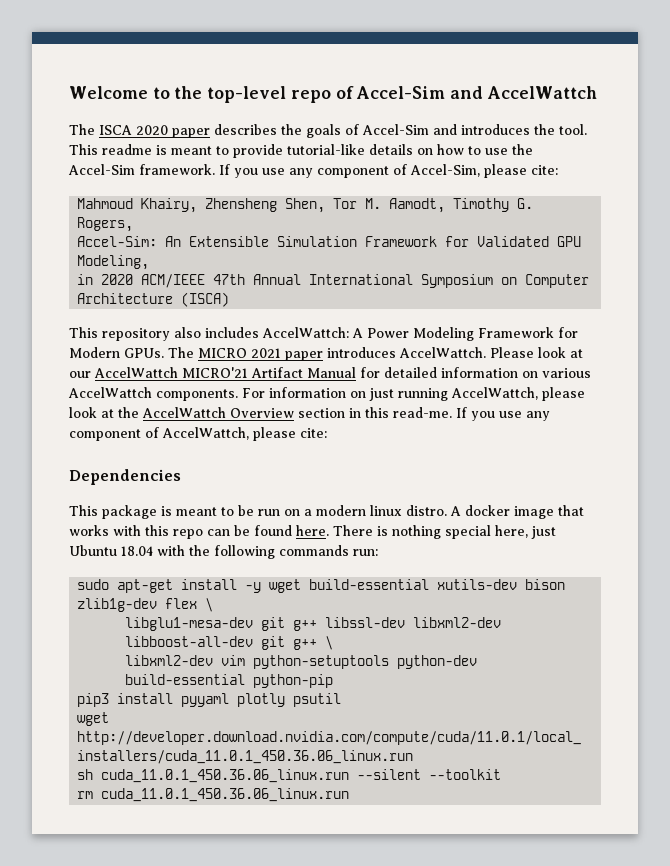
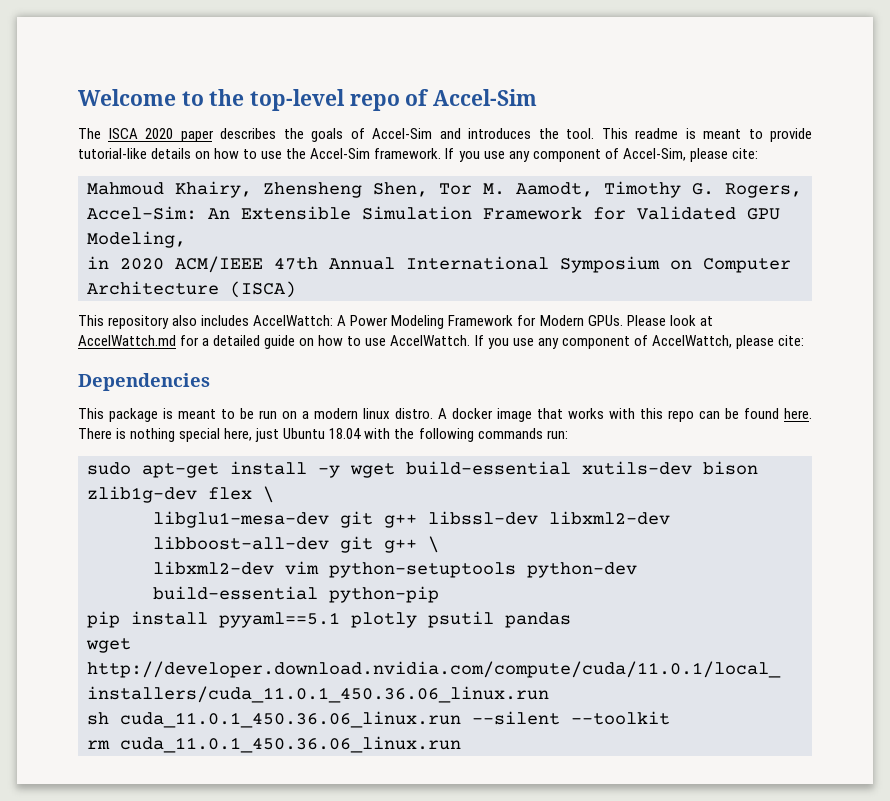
[450,86,597,99] and AccelWattch -> (538, 97) none
[168,347,583,361] [69,367,591,378] [68,387,585,401] [69,407,452,418] The MICRO 2021 paper introduces AccelWattch. Please look at our AccelWattch MICRO'21 Artifact Manual for detailed information on various AccelWattch components. For information on just running AccelWattch, please look at the AccelWattch Overview section in this read-me. -> [626,315,713,326] [78,335,471,349] Please look at AccelWattch.md for a detailed guide on how to use AccelWattch.
[77,693,230,707] pip3 install pyyaml -> [87,611,340,628] pip install pyyaml==5.1
(342, 700) none -> [505,612,571,628] pandas

